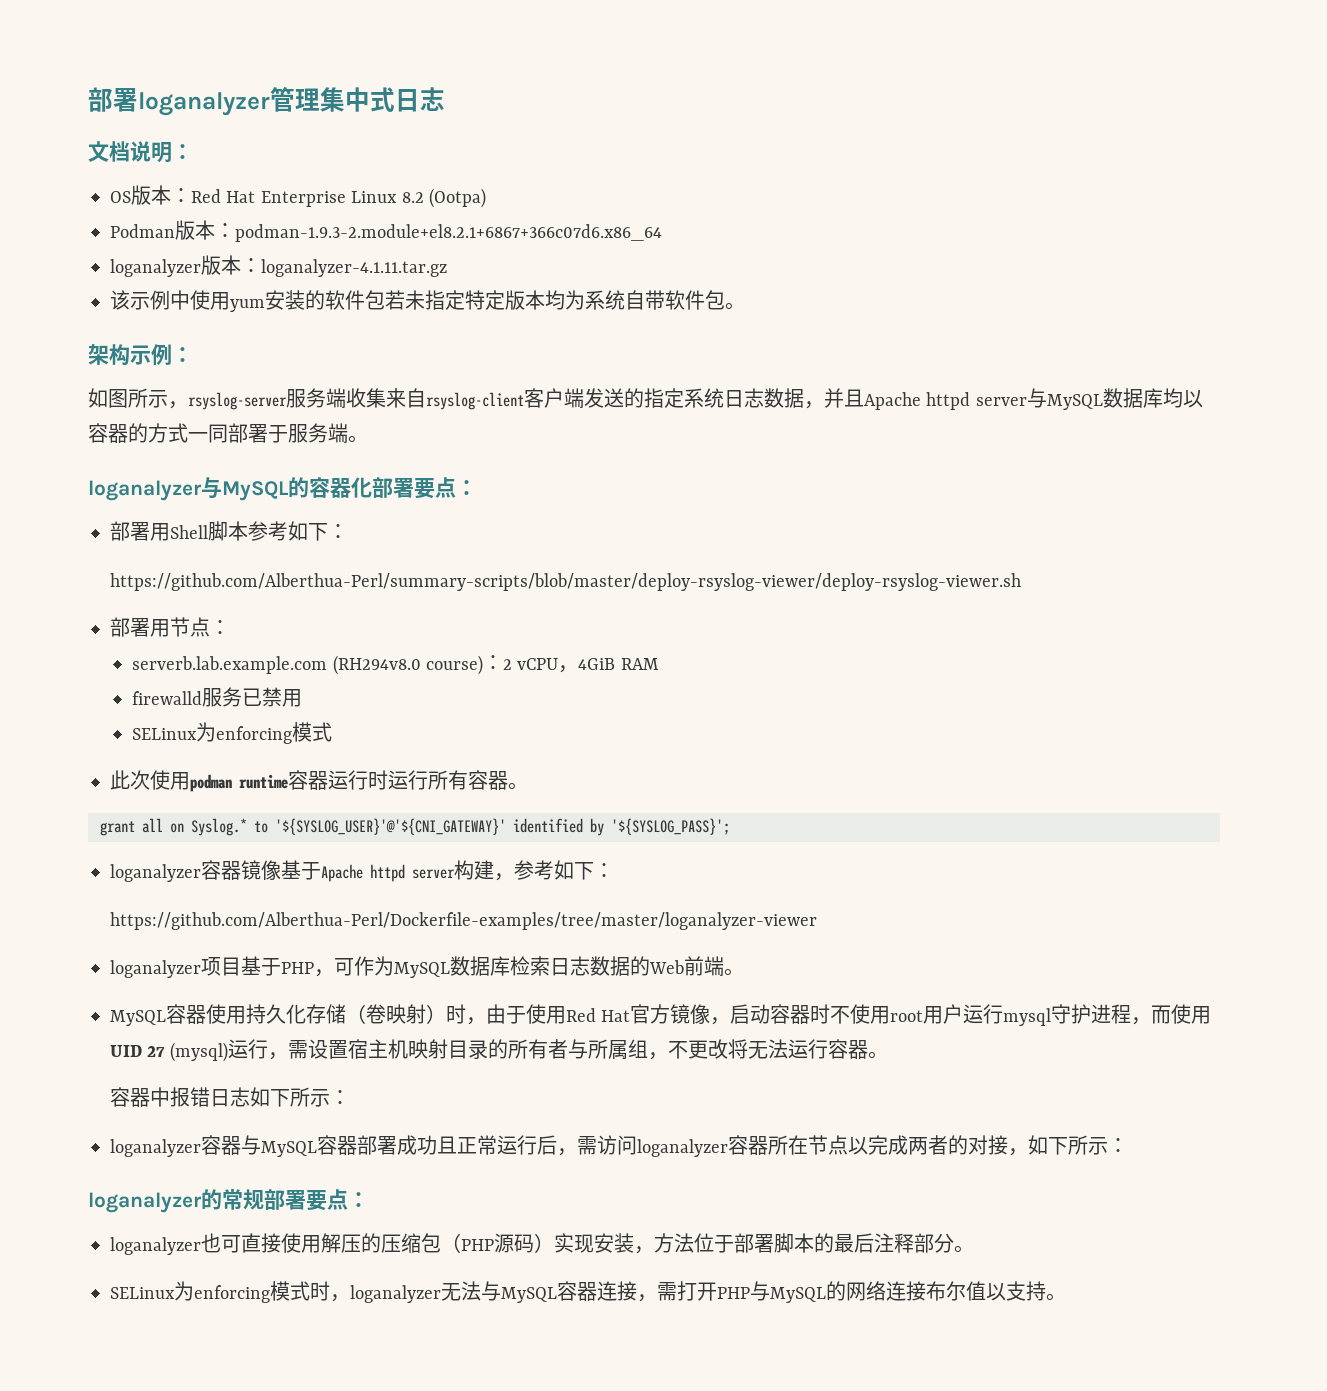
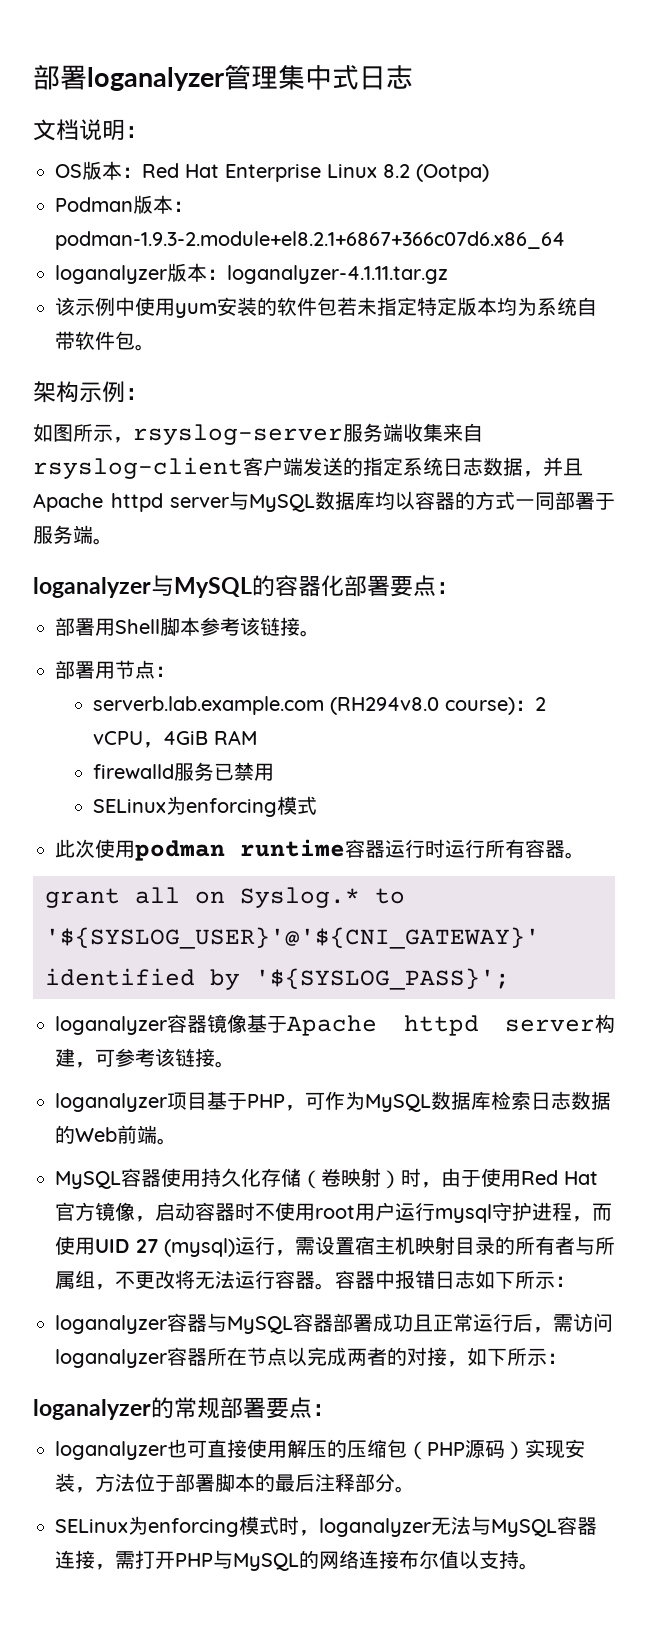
[288,521,348,541] [110,573,1022,591] 如下： // https://github.com/Alberthua-Perl/summary-scripts/blob/master/deploy-rsyslog-viewer/deploy-rsyslog-viewer.sh -> [240,617,320,637] 该链接。
[514,860,614,880] [110,912,818,930] 参考如下： // https://github.com/Alberthua-Perl/Dockerfile-examples/tree/master/loganalyzer-viewer -> [95,1048,235,1068] 可参考该链接。
(888, 1055) // -> (335, 1286) none

